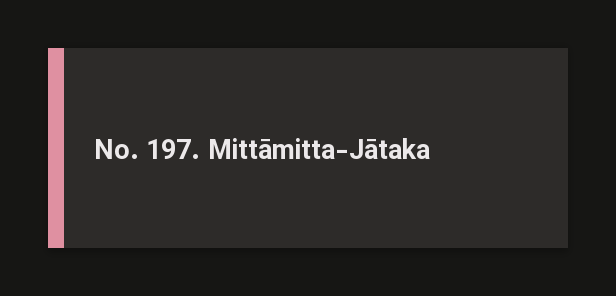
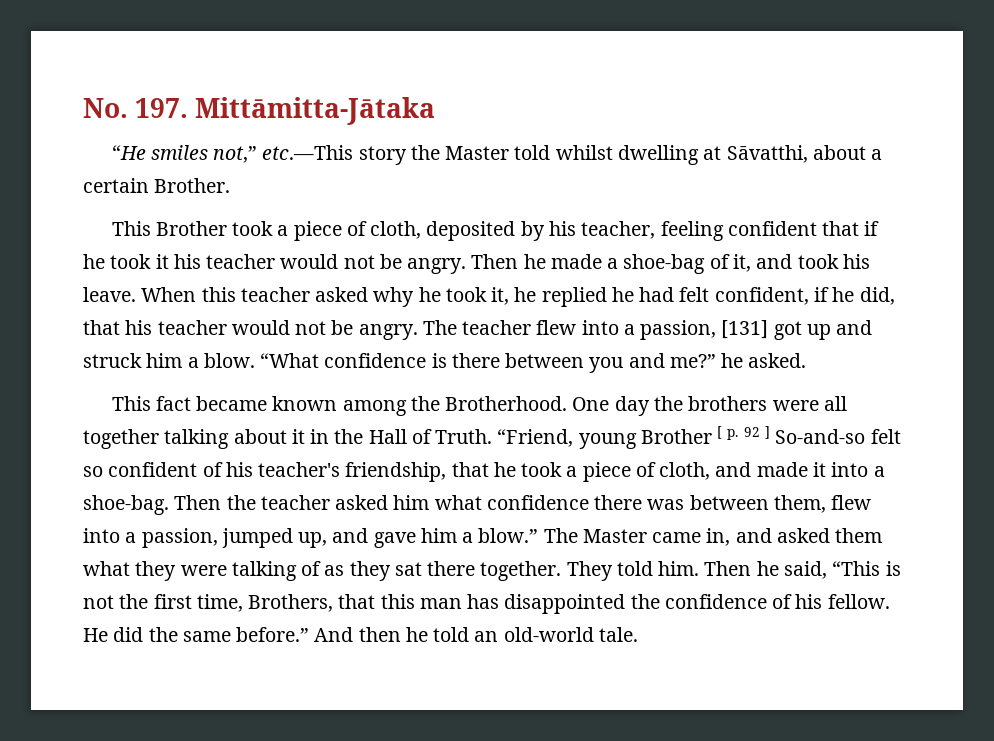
(430, 148) none -> [111,145,883,165] [83,178,231,193] [111,221,880,241] [83,254,870,274] [83,287,895,307] [83,320,873,340] [83,353,807,373] [111,396,847,416] [83,426,901,449] [83,462,885,482] [83,495,872,515] [83,528,883,548] [83,561,901,581] [83,594,890,614] [83,627,638,642] // “He smiles not,” etc.—This story the Master told whilst dwelling at Sāvatthi, about a certain Brother. // This Brother took a piece of cloth, deposited by his teacher, feeling confident that if he took it his teacher would not be angry. Then he made a shoe-bag of it, and took his leave. When this teacher asked why he took it, he replied he had felt confident, if he did, that his teacher would not be angry. The teacher flew into a passion, [131] got up and struck him a blow. “What confidence is there between you and me?” he asked. // This fact became known among the Brotherhood. One day the brothers were all together talking about it in the Hall of Truth. “Friend, young Brother [ p. 92 ] So-and-so felt so confident of his teacher's friendship, that he took a piece of cloth, and made it into a shoe-bag. Then the teacher asked him what confidence there was between them, flew into a passion, jumped up, and gave him a blow.” The Master came in, and asked them what they were talking of as they sat there together. They told him. Then he said, “This is not the first time, Brothers, that this man has disappointed the confidence of his fellow. He did the same before.” And then he told an old-world tale.

